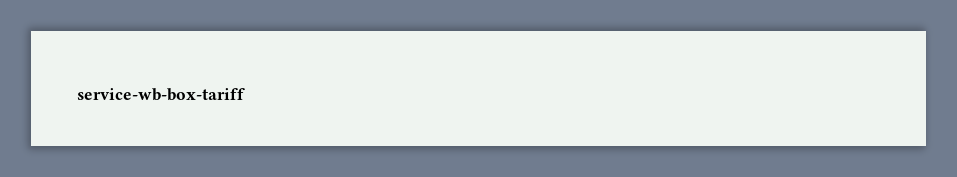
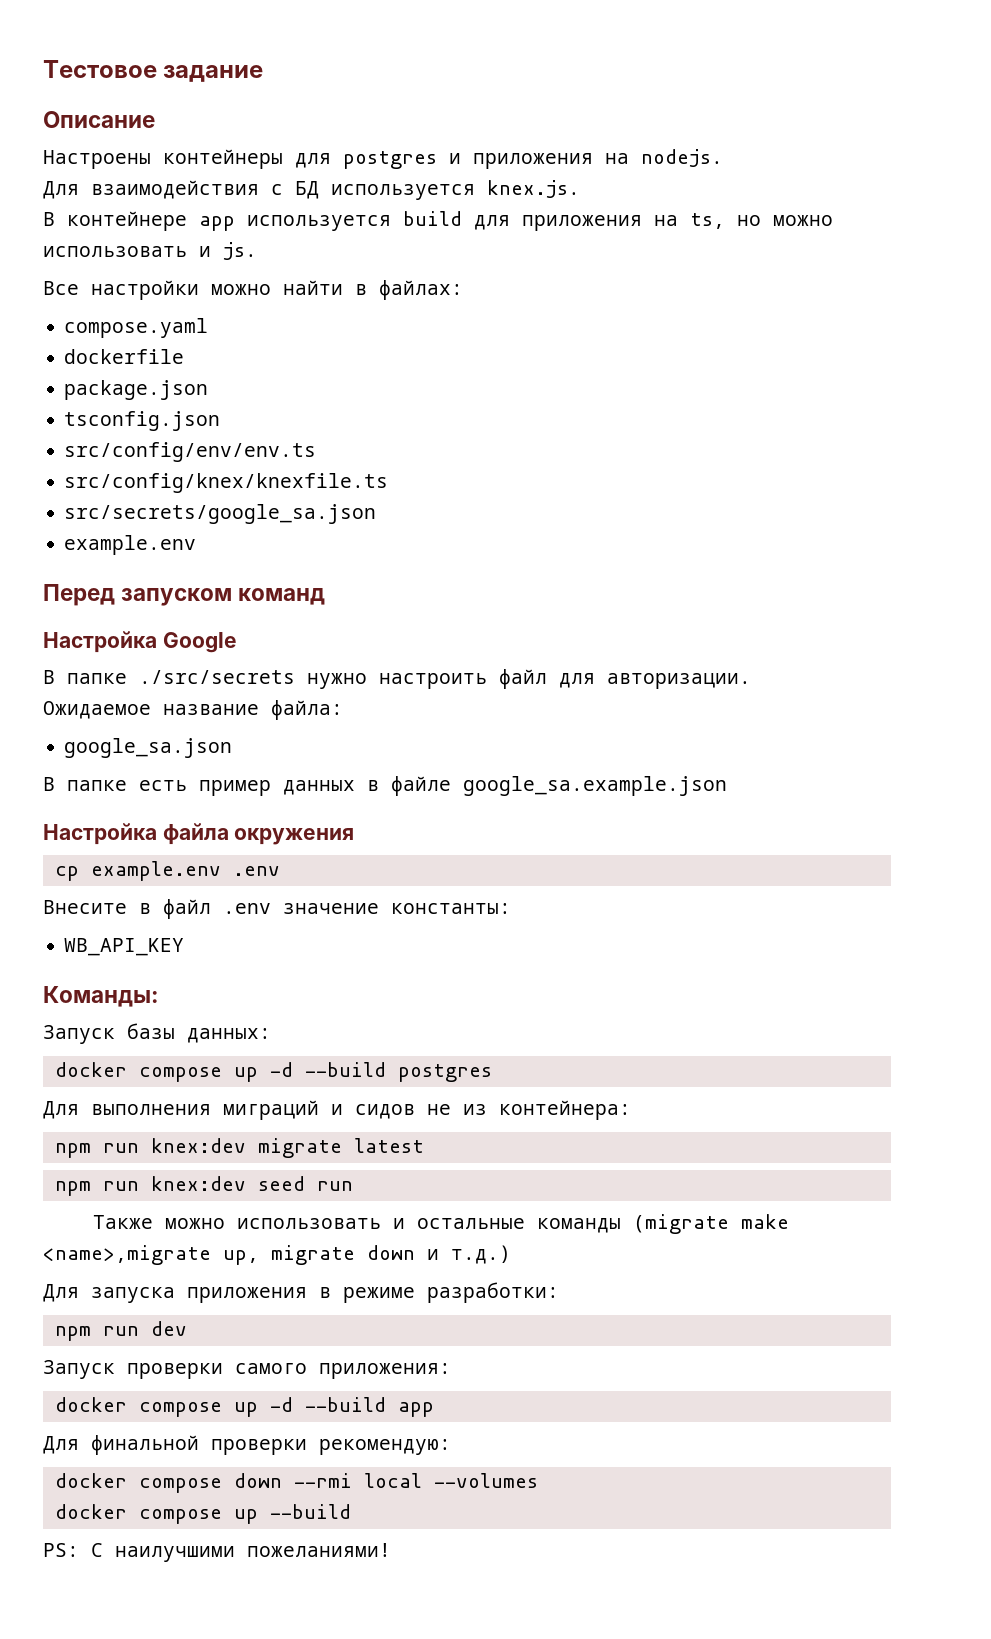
[77,88,245,101] service-wb-box-tariff -> [43,60,264,82] [43,111,155,128] [43,149,723,169] [43,180,580,200] [43,211,833,231] [43,242,257,260] [43,280,463,300] [64,318,209,338] [64,349,185,364] [64,380,209,400] [64,411,221,431] [64,442,317,462] [64,473,389,493] [64,504,377,524] [64,535,197,555] [43,584,326,606] [43,631,237,653] [43,669,751,689] [43,700,343,720] [64,738,233,758] [43,776,727,796] [43,823,355,845] [54,861,280,881] [43,899,511,919] [64,938,185,956] [43,986,159,1007] [43,1023,271,1044] [54,1062,492,1082] [43,1100,631,1120] [54,1138,424,1158] [54,1176,353,1196] [93,1214,790,1234] [43,1245,511,1265] [43,1282,559,1303] [54,1321,187,1341] [43,1360,451,1379] [54,1397,434,1417] [43,1435,451,1455] [54,1473,538,1493] [54,1504,351,1524] [43,1543,391,1562] Тестовое задание // Описание // Настроены контейнеры для postgres и приложения на nodejs. // Для взаимодействия с БД используется knex.js. // В контейнере app используется build для приложения на ts, но можно использовать и js. // Все настройки можно найти в файлах: // compose.yaml // dockerfile // package.json // tsconfig.json // src/config/env/env.ts // src/config/knex/knexfile.ts // src/secrets/google_sa.json // example.env // Перед запуском команд // Настройка Google // В папке ./src/secrets нужно настроить файл для авторизации. // Ожидаемое название файла: // google_sa.json // В папке есть пример данных в файле google_sa.example.json // Настройка файла окружения // cp example.env .env // Внесите в файл .env значение константы: // WB_API_KEY // Команды: // Запуск базы данных: // docker compose up -d --build postgres // Для выполнения миграций и сидов не из контейнера: // npm run knex:dev migrate latest // npm run knex:dev seed run // Также можно использовать и остальные команды (migrate make <name>,migrate up, migrate down и т.д.) // Для запуска приложения в режиме разработки: // npm run dev // Запуск проверки самого приложения: // docker compose up -d --build app // Для финальной проверки рекомендую: // docker compose down --rmi local --volumes // docker compose up --build // PS: С наилучшими пожеланиями!

